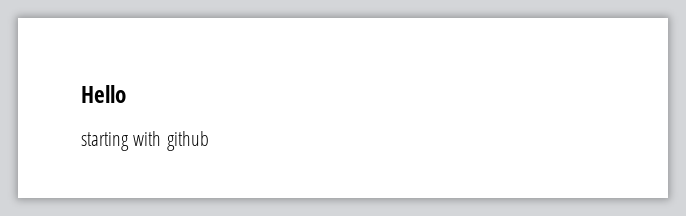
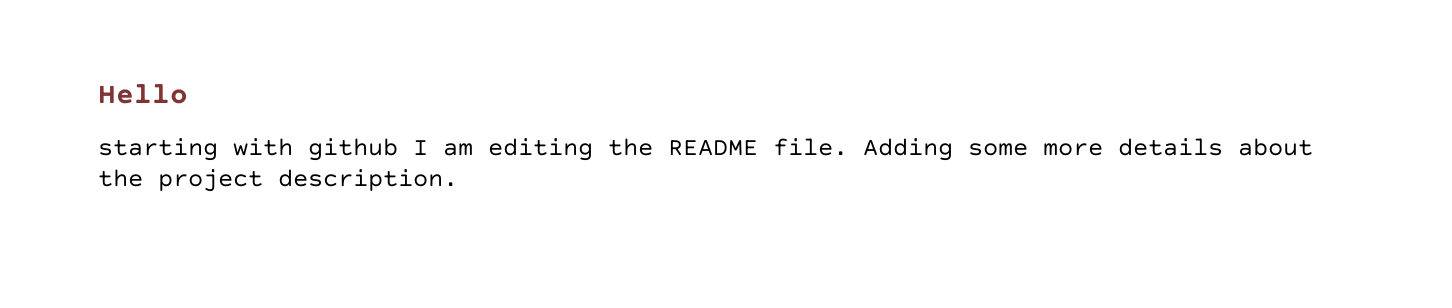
(209, 141) none -> [413,138,1313,161] [98,169,458,192] I am editing the README file. Adding some more details about the project description.

